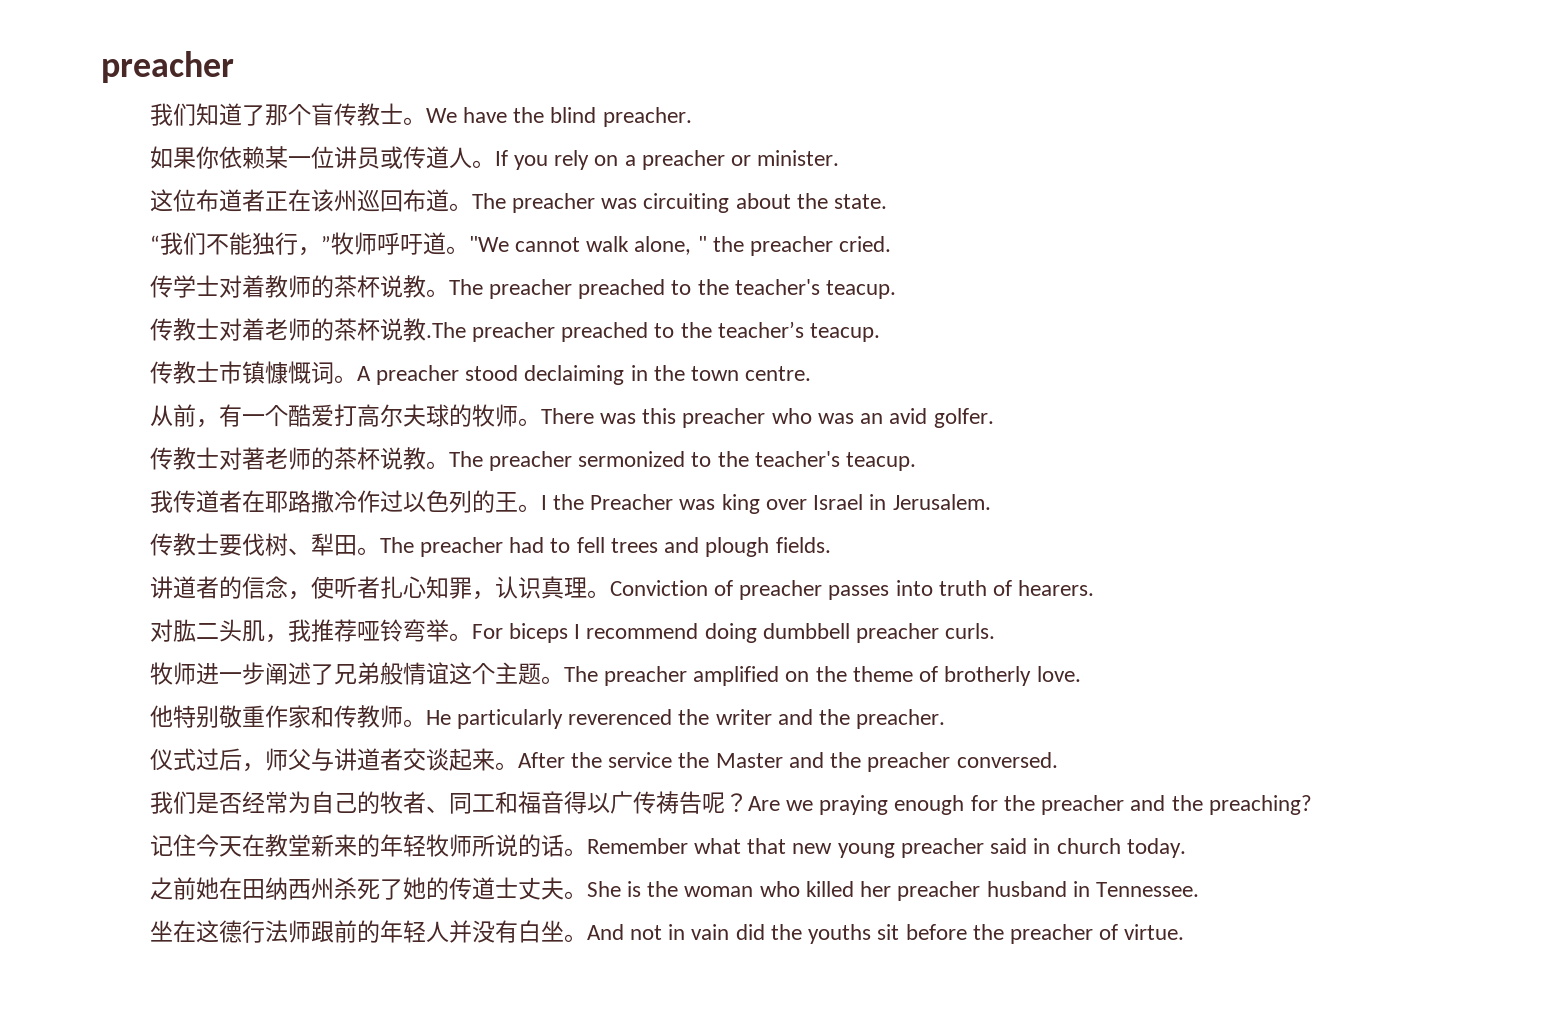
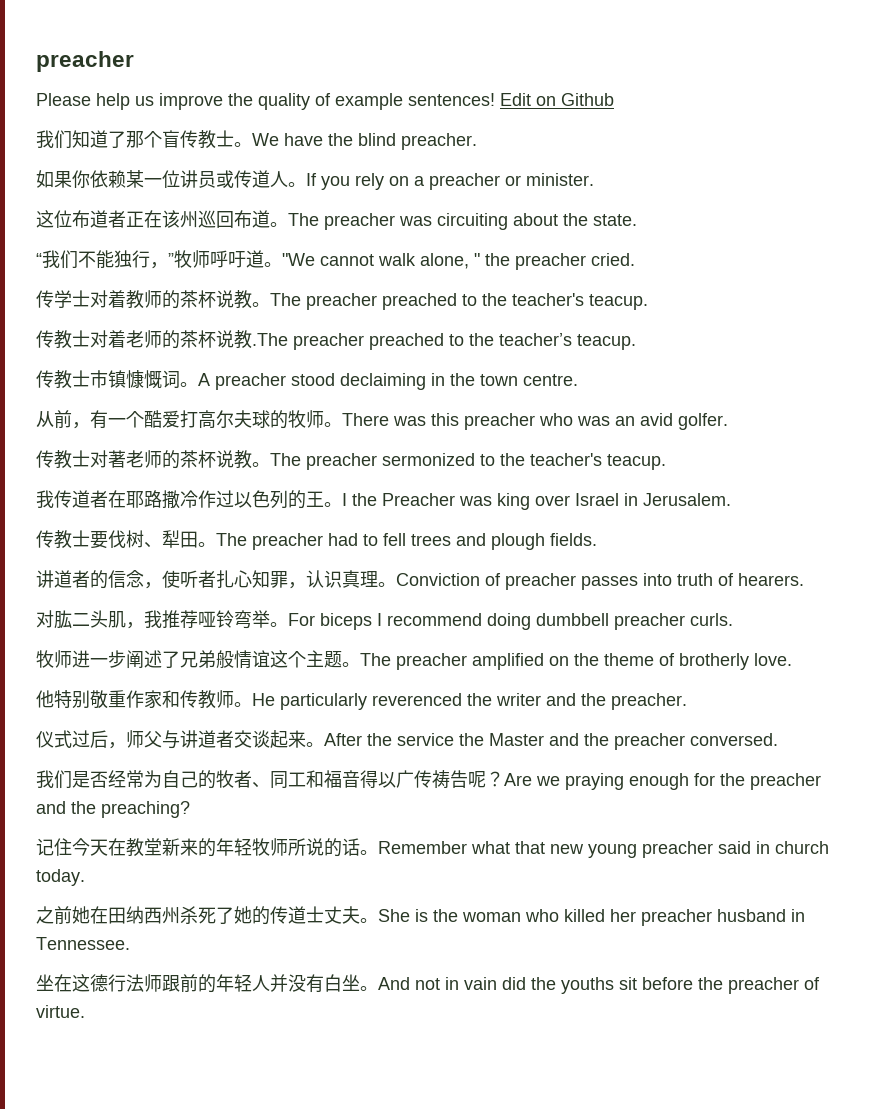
[101,51,234,83] preacher -> [36,51,134,72] [36,93,614,110] preacher // Please help us improve the quality of example sentences! Edit on Github

